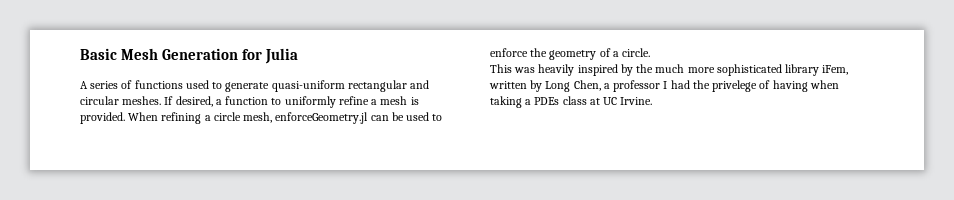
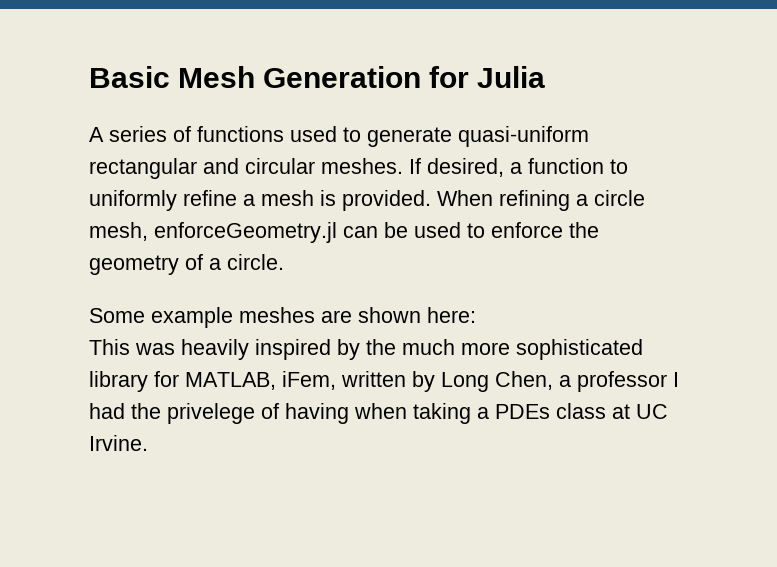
(651, 52) none -> [89,307,476,328] // Some example meshes are shown here:
(820, 70) none -> [154,371,276,390] for MATLAB,

